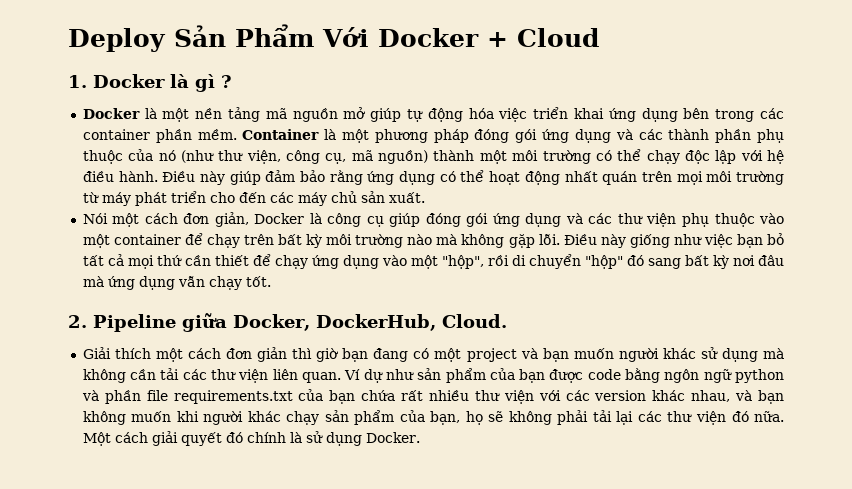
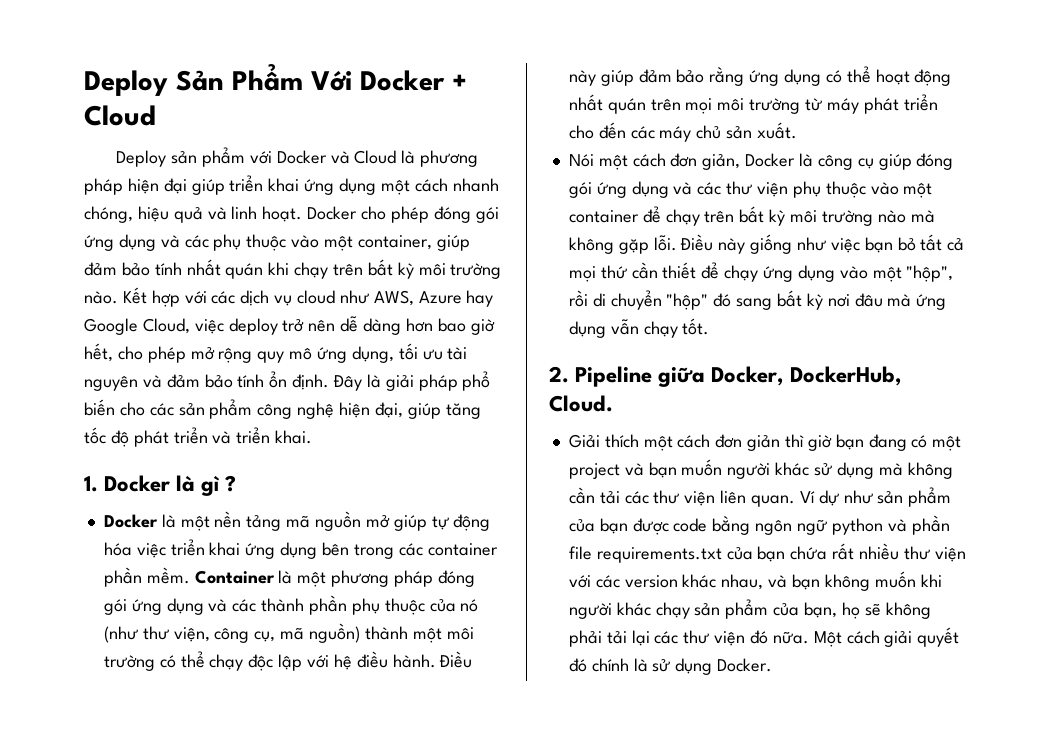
(599, 37) none -> [116,147,479,167] [84,175,499,195] [84,206,499,223] [84,234,470,251] [84,259,502,279] [84,287,494,307] [84,316,495,335] [84,343,468,363] [84,371,491,391] [84,399,481,419] [84,427,313,447] // Deploy sản phẩm với Docker và Cloud là phương pháp hiện đại giúp triển khai ứng dụng một cách nhanh chóng, hiệu quả và linh hoạt. Docker cho phép đóng gói ứng dụng và các phụ thuộc vào một container, giúp đảm bảo tính nhất quán khi chạy trên bất kỳ môi trường nào. Kết hợp với các dịch vụ cloud như AWS, Azure hay Google Cloud, việc deploy trở nên dễ dàng hơn bao giờ hết, cho phép mở rộng quy mô ứng dụng, tối ưu tài nguyên và đảm bảo tính ổn định. Đây là giải pháp phổ biến cho các sản phẩm công nghệ hiện đại, giúp tăng tốc độ phát triển và triển khai.

